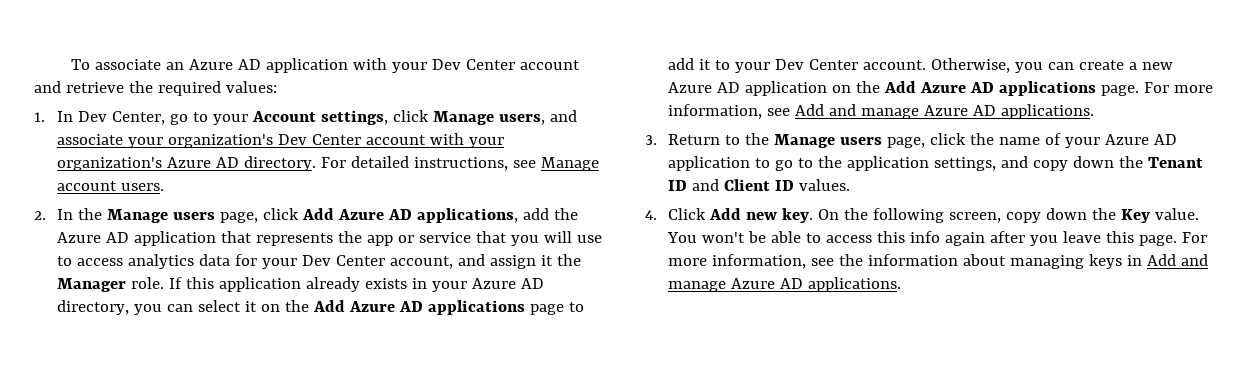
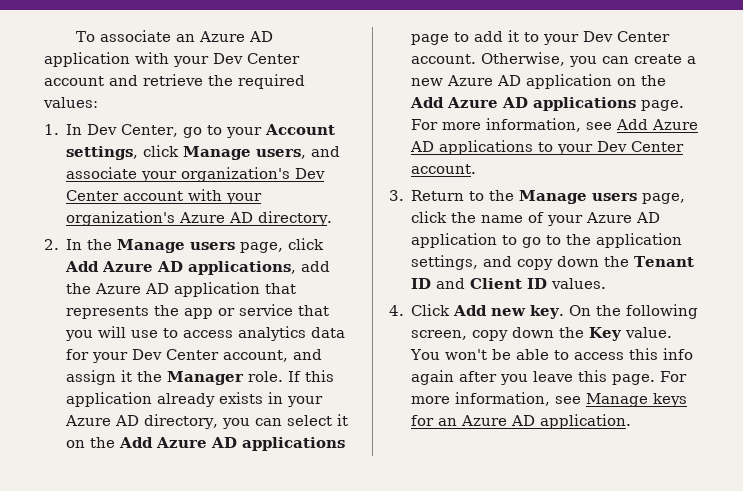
[321,156,600,171] [57,181,165,191] For detailed instructions, see Manage account users. -> (333, 218) none
[829,104,1095,119] and manage Azure AD applications. -> [652,119,699,130] [410,140,685,155] [411,164,477,174] Azure AD applications to your Dev Center account.
[839,254,1209,269] [668,277,902,292] the information about managing keys in Add and manage Azure AD applications. -> [586,393,688,407] [411,414,632,429] Manage keys for an Azure AD application.

